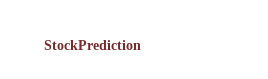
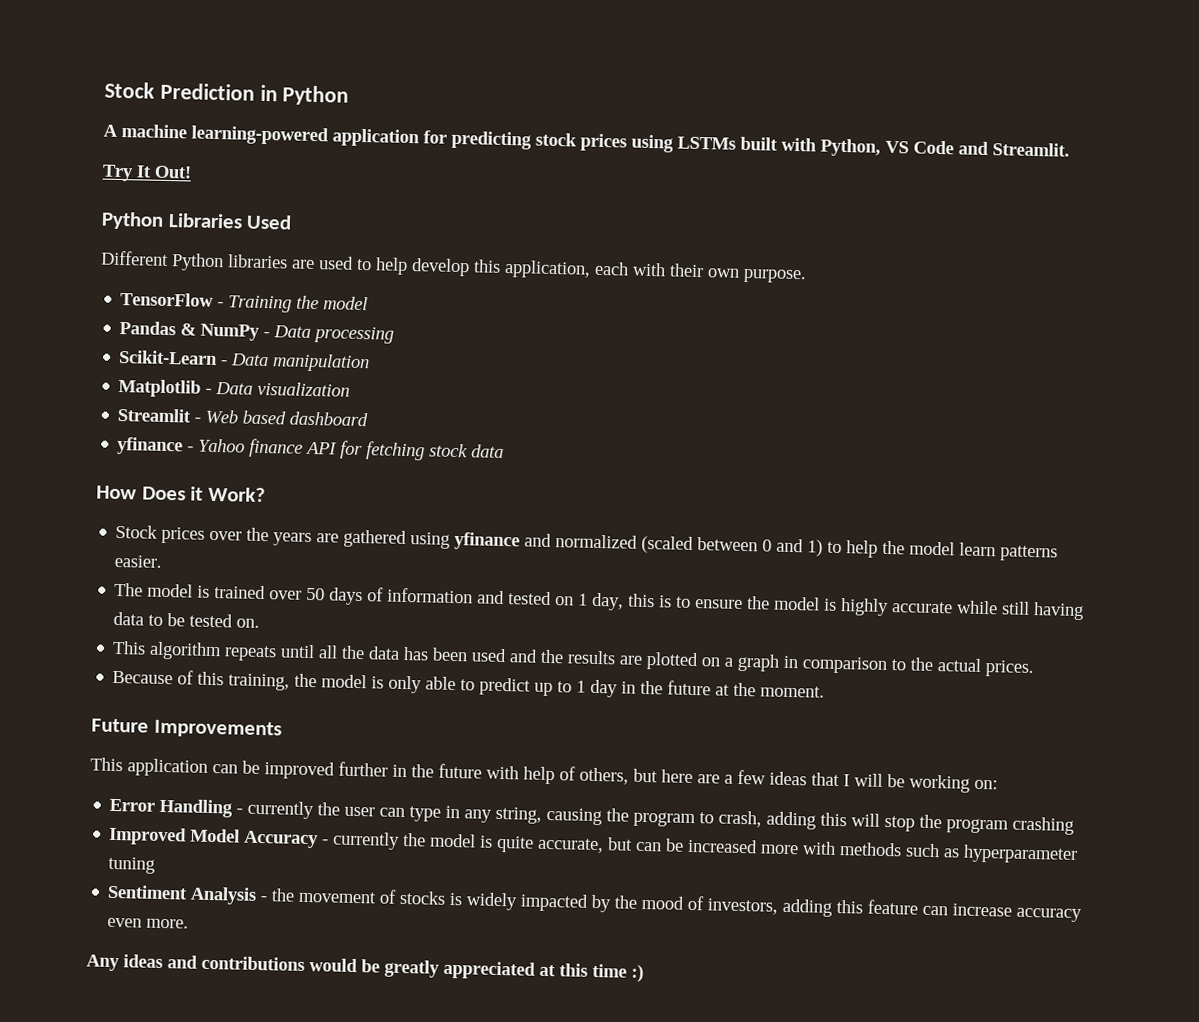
[44,40,141,50] StockPrediction -> [104,81,350,106] [103,123,1070,157] [102,164,192,182] [101,211,293,230] [101,250,807,284] [120,292,369,313] [119,320,395,344] [118,349,371,373] [118,378,351,398] [117,407,369,427] [117,436,505,461] [96,485,266,503] [115,524,1059,562] [114,554,163,568] [114,582,1085,621] [113,611,261,628] [112,640,1035,678] [112,670,826,698] [91,718,282,739] [90,757,998,793] [109,798,1075,835] [108,826,1079,865] [108,856,156,874] [107,884,1083,923] [107,917,190,929] [86,954,644,983] Stock Prediction in Python // A machine learning-powered application for predicting stock prices using LSTMs built with Python, VS Code and Streamlit. // Try It Out! // Python Libraries Used // Different Python libraries are used to help develop this application, each with their own purpose. // TensorFlow - Training the model // Pandas & NumPy - Data processing // Scikit-Learn - Data manipulation // Matplotlib - Data visualization // Streamlit - Web based dashboard // yfinance - Yahoo finance API for fetching stock data // How Does it Work? // Stock prices over the years are gathered using yfinance and normalized (scaled between 0 and 1) to help the model learn patterns easier. // The model is trained over 50 days of information and tested on 1 day, this is to ensure the model is highly accurate while still having data to be tested on. // This algorithm repeats until all the data has been used and the results are plotted on a graph in comparison to the actual prices. // Because of this training, the model is only able to predict up to 1 day in the future at the moment. // Future Improvements // This application can be improved further in the future with help of others, but here are a few ideas that I will be working on: // Error Handling - currently the user can type in any string, causing the program to crash, adding this will stop the program crashing // Improved Model Accuracy - currently the model is quite accurate, but can be increased more with methods such as hyperparameter tuning // Sentiment Analysis - the movement of stocks is widely impacted by the mood of investors, adding this feature can increase accuracy even more. // Any ideas and contributions would be greatly appreciated at this time :)

